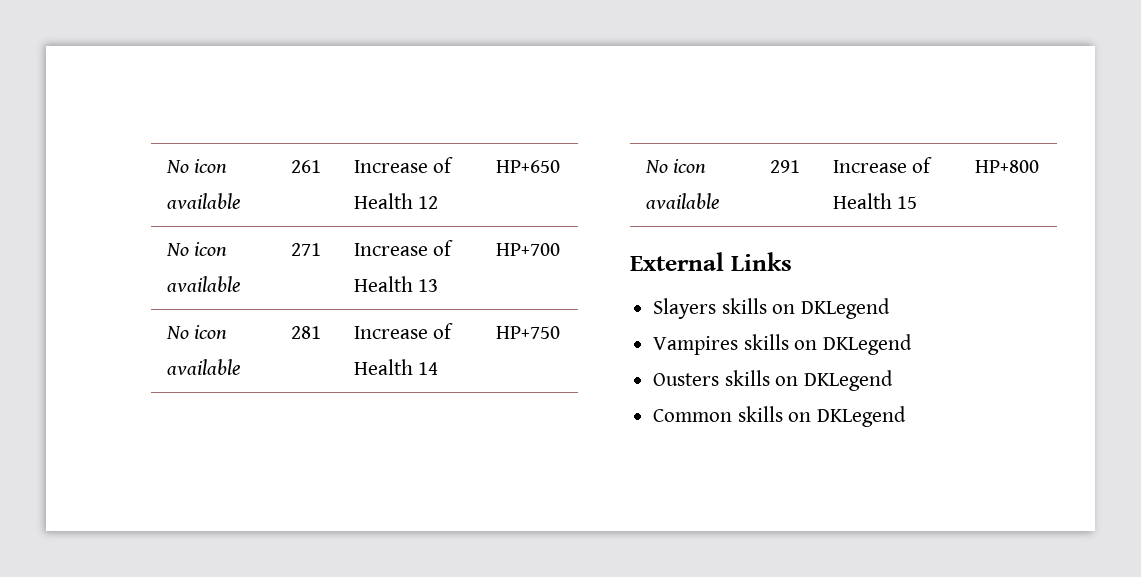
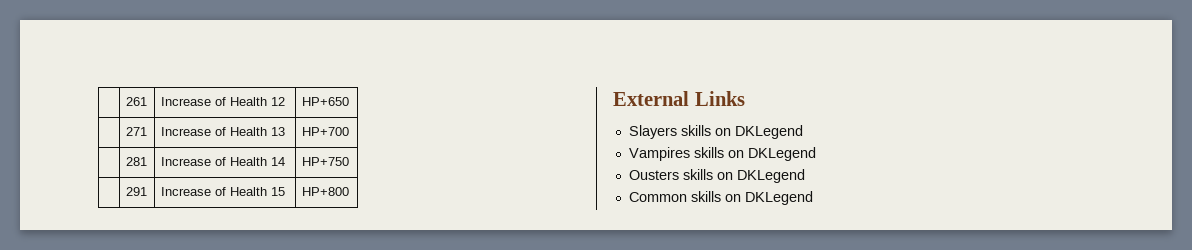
[165,159,228,173] [166,193,240,209] No icon available -> (125, 101) none
[165,242,228,256] [166,276,240,292] No icon available -> (349, 101) none
[165,325,228,339] [166,359,240,375] No icon available -> (349, 131) none
[644,159,707,173] [645,193,719,209] No icon available -> (349, 161) none

